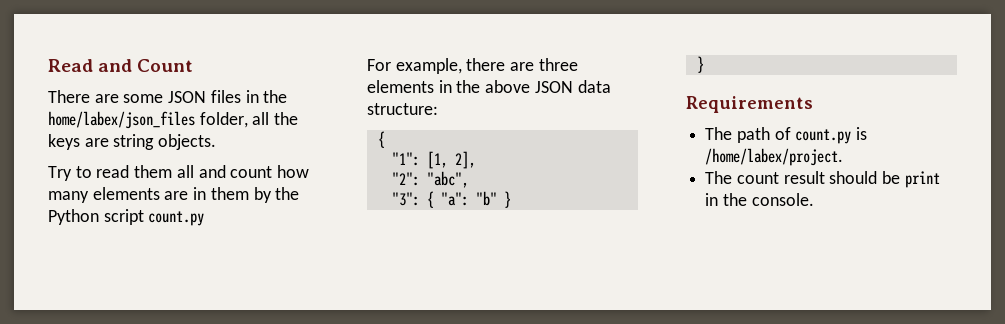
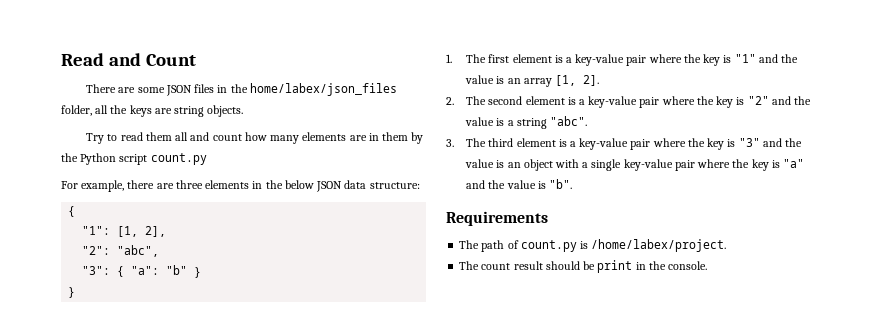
[485,80,531,93] above -> [284,180,314,189] below
(704, 64) none -> [446,54,799,66] [465,75,600,87] [446,96,812,108] [465,116,588,129] [446,138,803,150] [465,159,805,171] [466,179,573,189] // 1. The first element is a key-value pair where the key is "1" and the value is an array [1, 2]. // 2. The second element is a key-value pair where the key is "2" and the value is a string "abc". // 3. The third element is a key-value pair where the key is "3" and the value is an object with a single key-value pair where the key is "a" and the value is "b".

